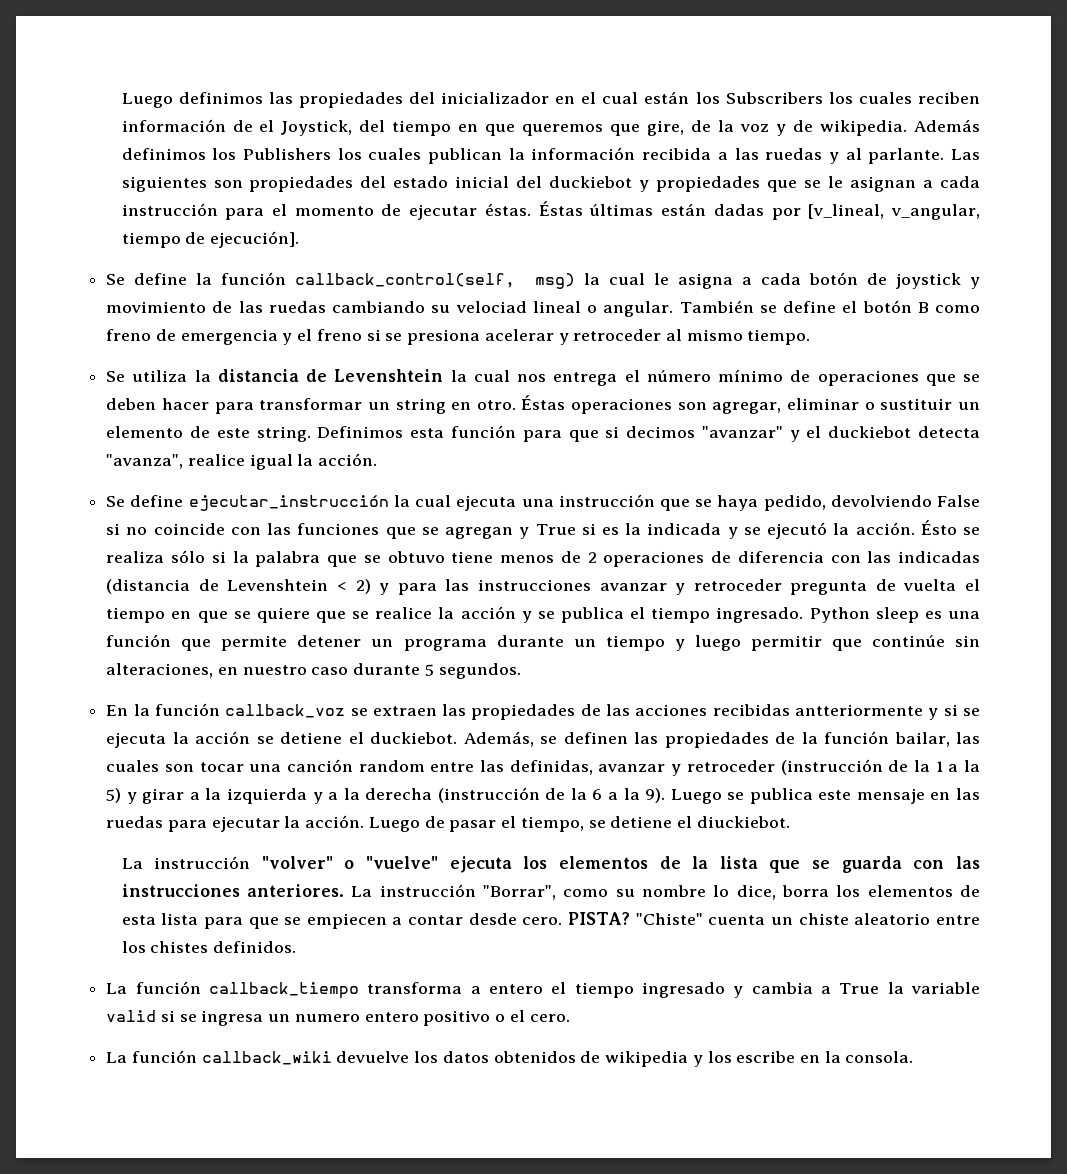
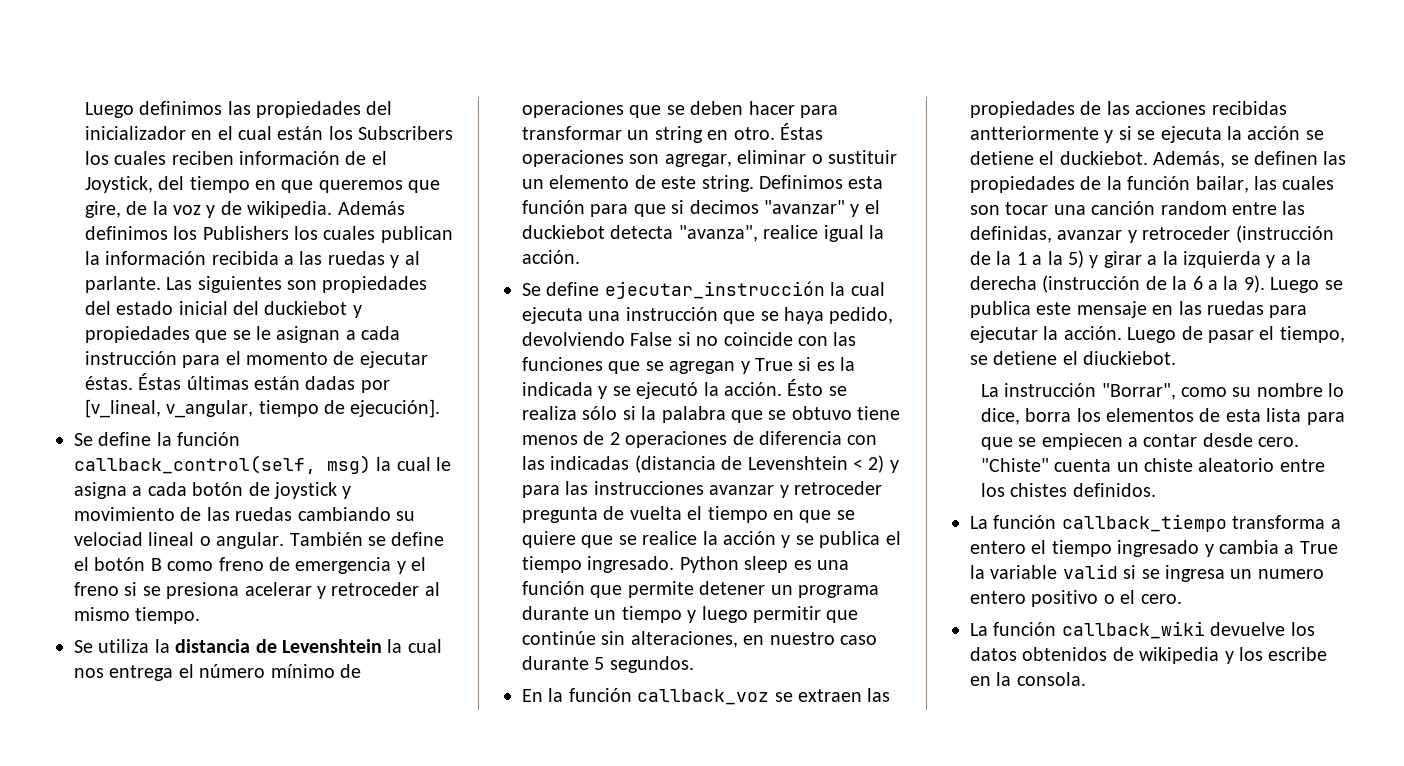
[261,856,981,873] [121,884,476,897] "volver" o "vuelve" ejecuta los elementos de la lista que se guarda con las instrucciones anteriores. La instrucción -> (1097, 390) none
[568,912,631,925] PISTA? -> (1300, 442) none

